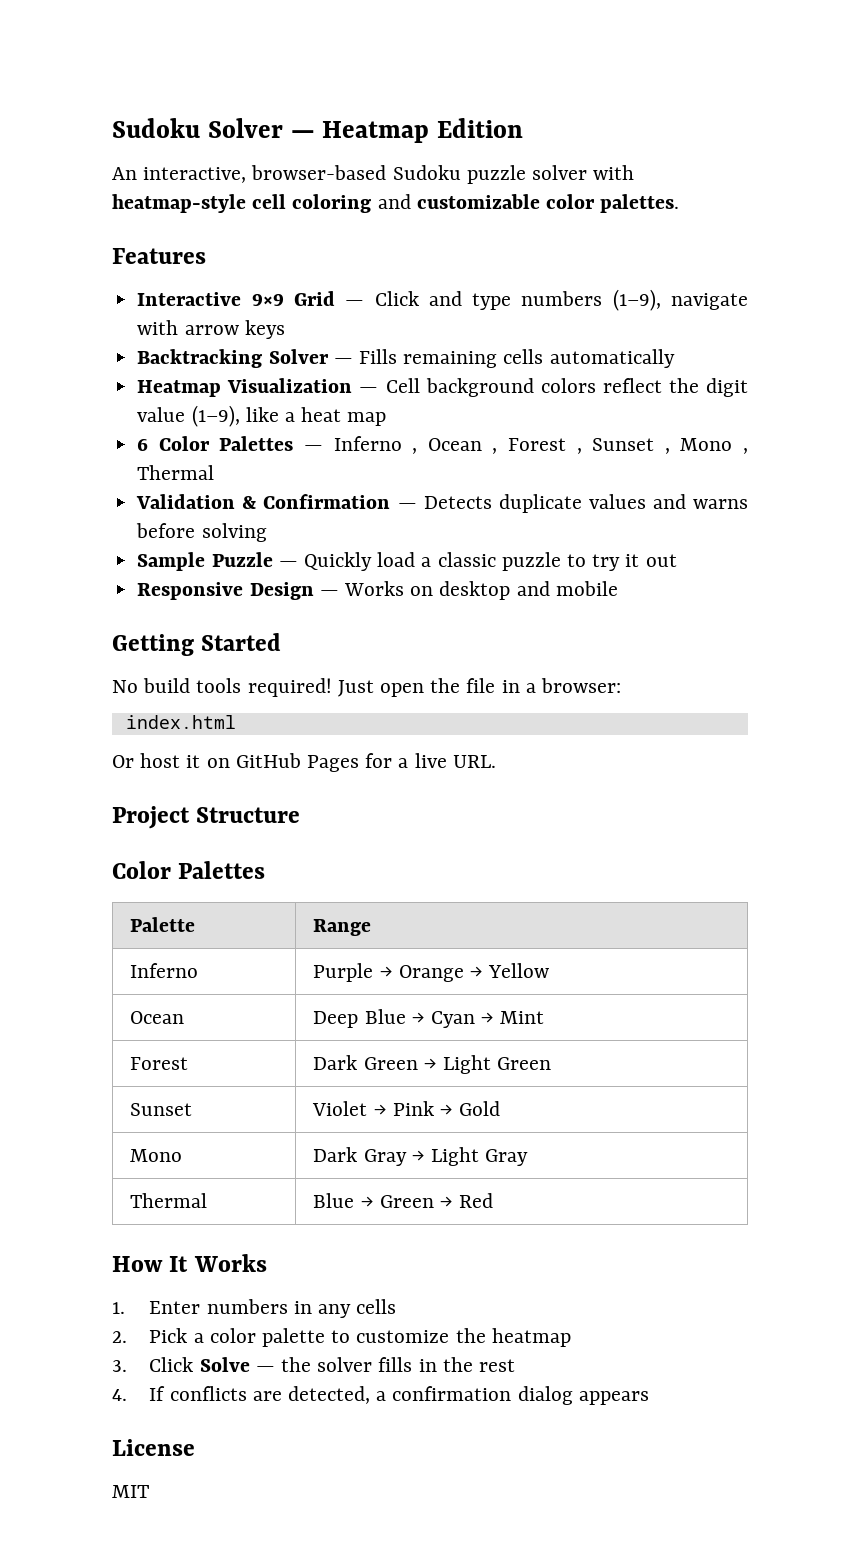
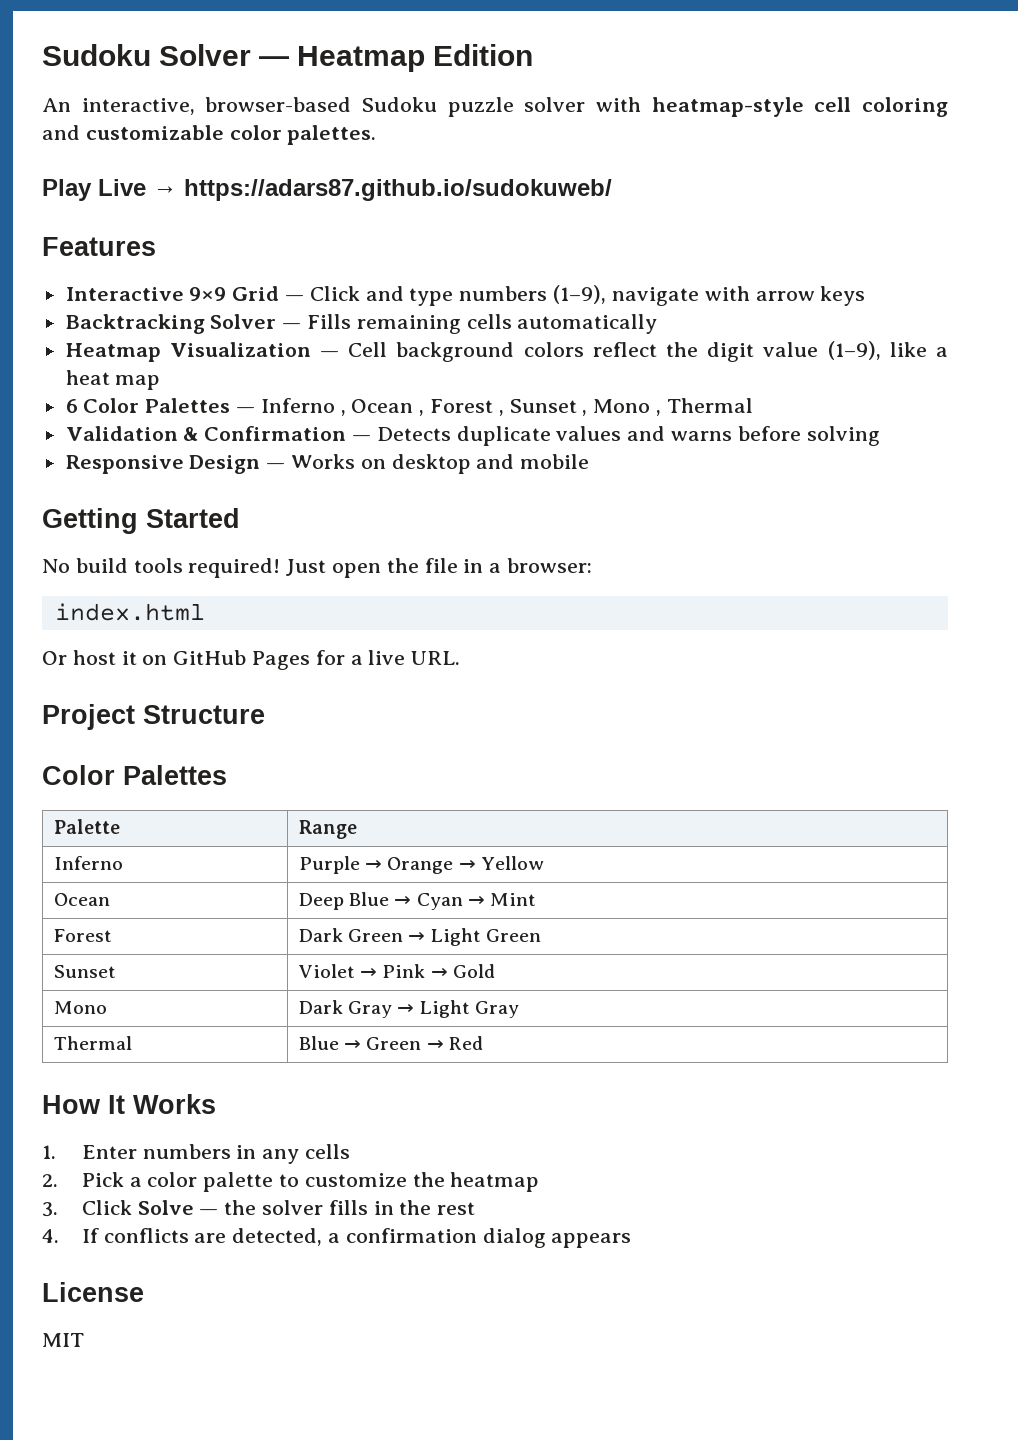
(680, 203) none -> [42,179,612,201] // Play Live → https://adars87.github.io/sudokuweb/
[137,552,677,571] // Sample Puzzle — Quickly load a classic puzzle to try it out -> (880, 436) none

